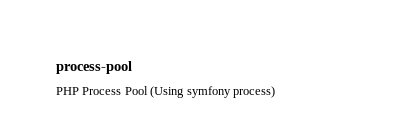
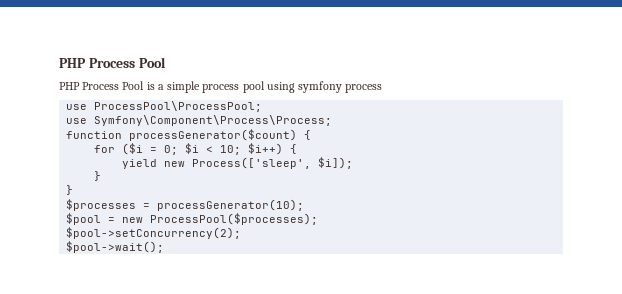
[56,61,132,74] [56,86,275,98] process-pool // PHP Process Pool (Using symfony process) -> [59,57,166,68] [59,81,383,93] [66,101,263,112] [66,115,333,126] [66,129,312,141] [94,143,298,155] [122,157,354,169] [94,171,102,181] [66,185,74,195] [66,199,305,211] [66,213,319,225] [66,227,242,239] [66,241,165,253] PHP Process Pool // PHP Process Pool is a simple process pool using symfony process // use ProcessPool\ProcessPool; // use Symfony\Component\Process\Process; // function processGenerator($count) { // for ($i = 0; $i < 10; $i++) { // yield new Process(['sleep', $i]); // } // } // $processes = processGenerator(10); // $pool = new ProcessPool($processes); // $pool->setConcurrency(2); // $pool->wait();

